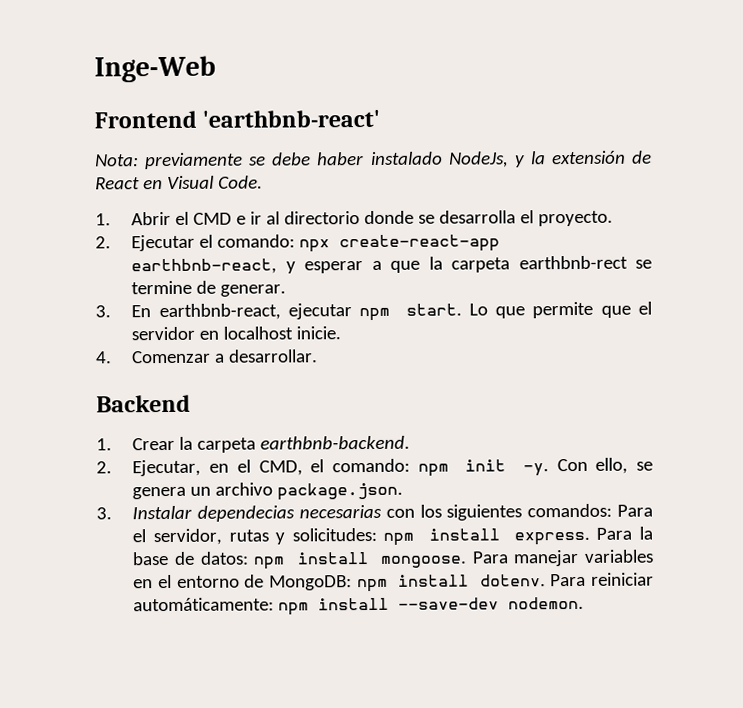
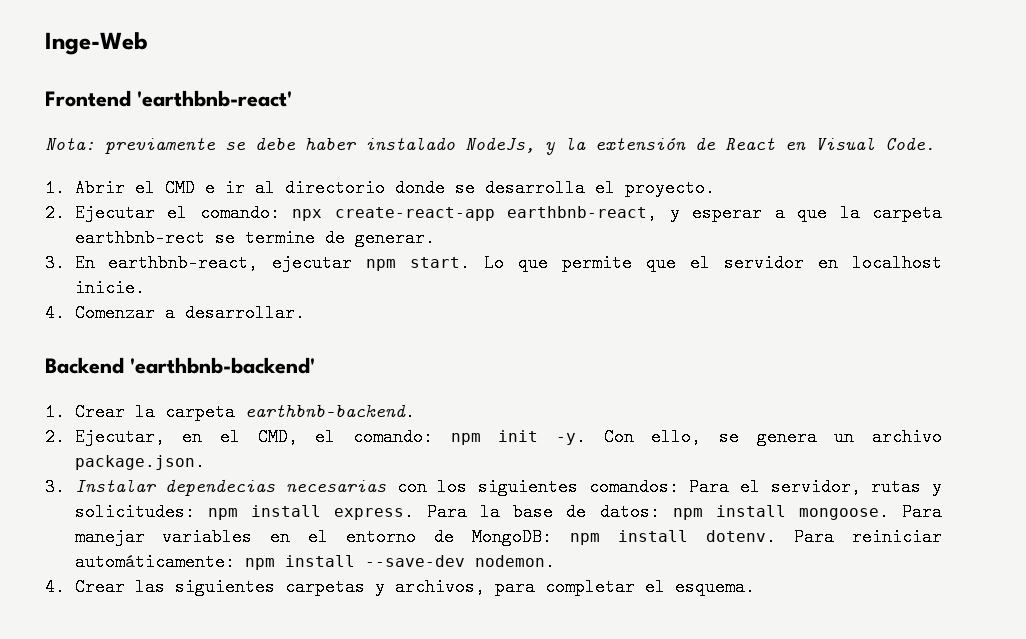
(191, 403) none -> [130,357,315,374] 'earthbnb-backend'
(585, 603) none -> [45,578,755,596] // 4. Crear las siguientes carpetas y archivos, para completar el esquema.

